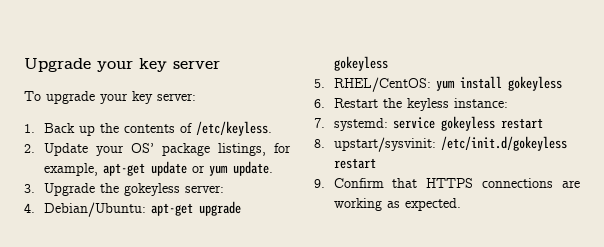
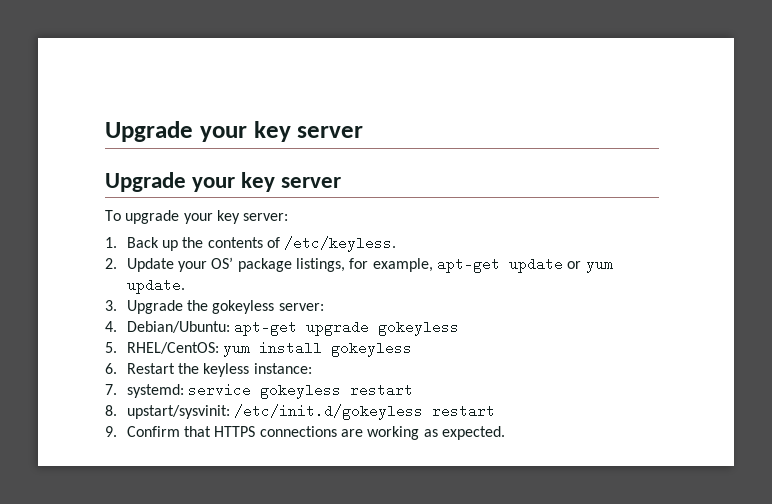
[24,58,220,72] Upgrade your key server -> [105,121,364,142] [105,172,342,192] Upgrade your key server // Upgrade your key server

